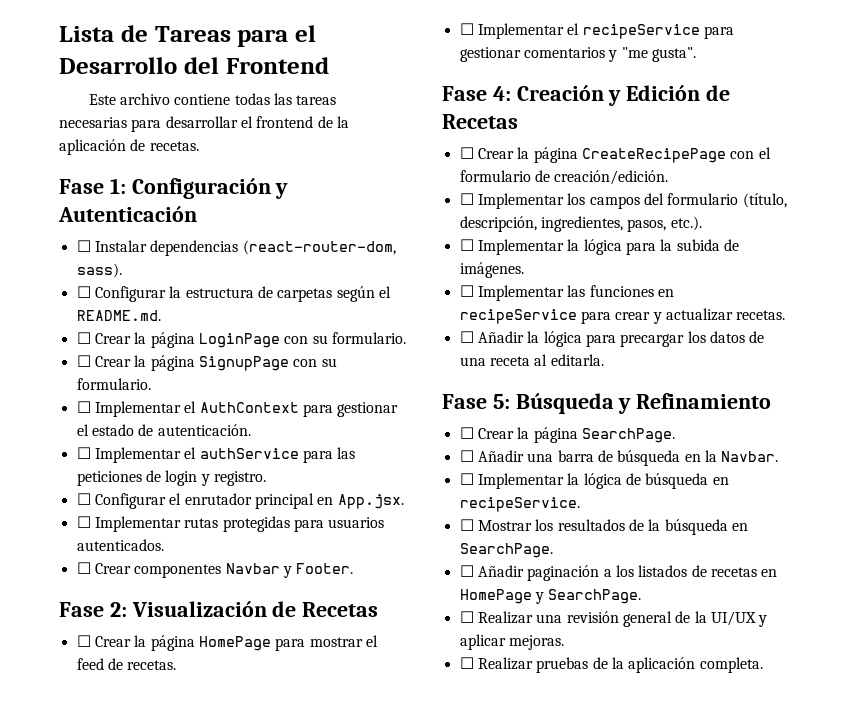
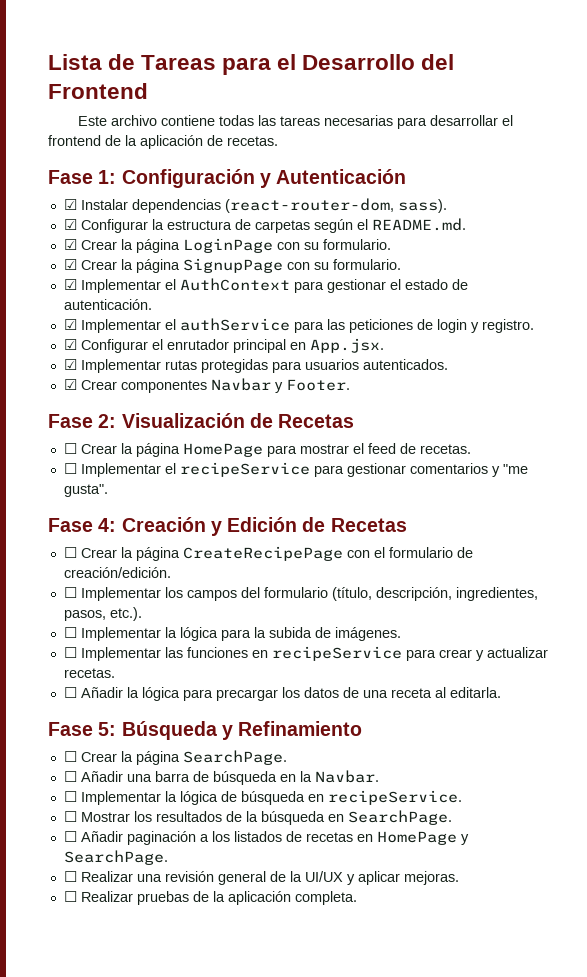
[76,240,91,252] ☐ -> [63,199,77,210] ☑
[76,286,91,298] ☐ -> [63,219,77,230] ☑
[76,332,91,344] ☐ -> [63,239,77,250] ☑
[76,355,91,367] ☐ -> [63,259,77,270] ☑
[76,401,91,413] ☐ -> [63,279,77,290] ☑
[76,447,91,459] ☐ -> [63,319,77,330] ☑
[76,493,91,505] ☐ -> [63,339,77,350] ☑
[76,516,91,528] ☐ -> [63,359,77,370] ☑
[76,562,91,574] ☐ -> [63,379,77,390] ☑

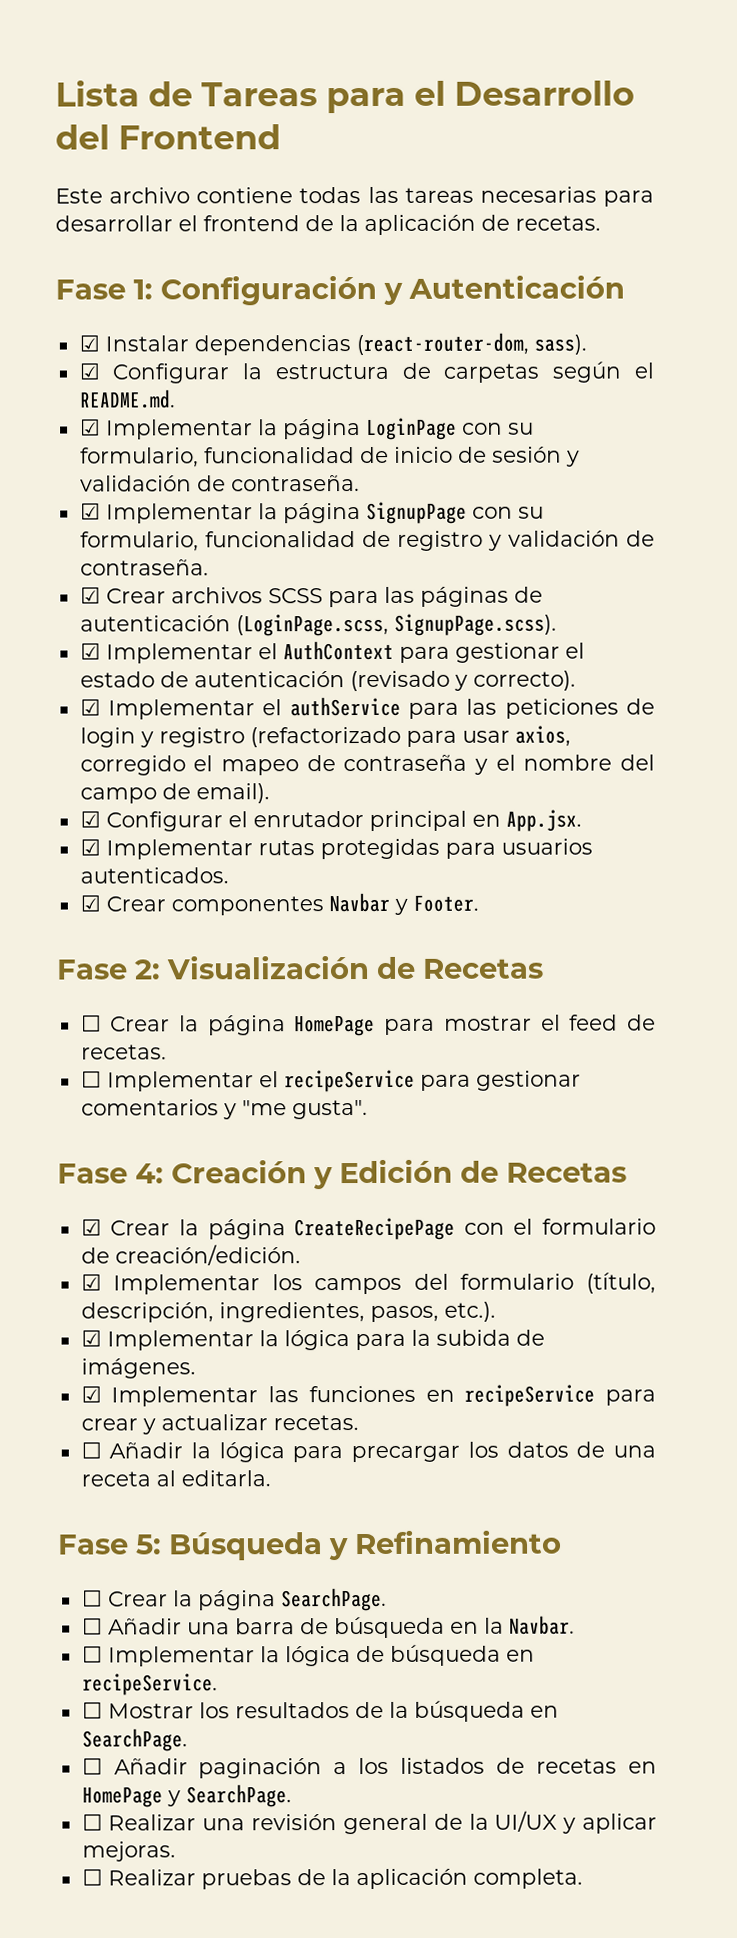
[80,240,117,250] Crear -> [105,419,253,440] Implementar
[322,239,391,250] [63,259,117,270] formulario. // ☑ Crear -> [79,446,580,468] [79,475,360,492] [79,502,253,524] formulario, funcionalidad de inicio de sesión y validación de contraseña. // ☑ Implementar
[332,259,401,270] formulario. -> [79,530,655,552] [79,559,209,576] [79,586,543,608] [79,613,557,637] formulario, funcionalidad de registro y validación de contraseña. // ☑ Crear archivos SCSS para las páginas de autenticación (LoginPage.scss, SignupPage.scss).
[63,299,152,310] autenticación. -> [193,670,576,692] autenticación (revisado y correcto).
[481,319,534,333] registro. -> [158,725,571,748] [79,754,655,776] [79,783,270,804] registro (refactorizado para usar axios, corregido el mapeo de contraseña y el nombre del campo de email).
[63,547,77,558] ☐ -> [80,1218,102,1236] ☑
[63,587,77,598] ☐ -> [80,1273,102,1291] ☑
[63,627,77,638] ☐ -> [80,1329,102,1347] ☑
[63,647,77,658] ☐ -> [80,1385,102,1403] ☑

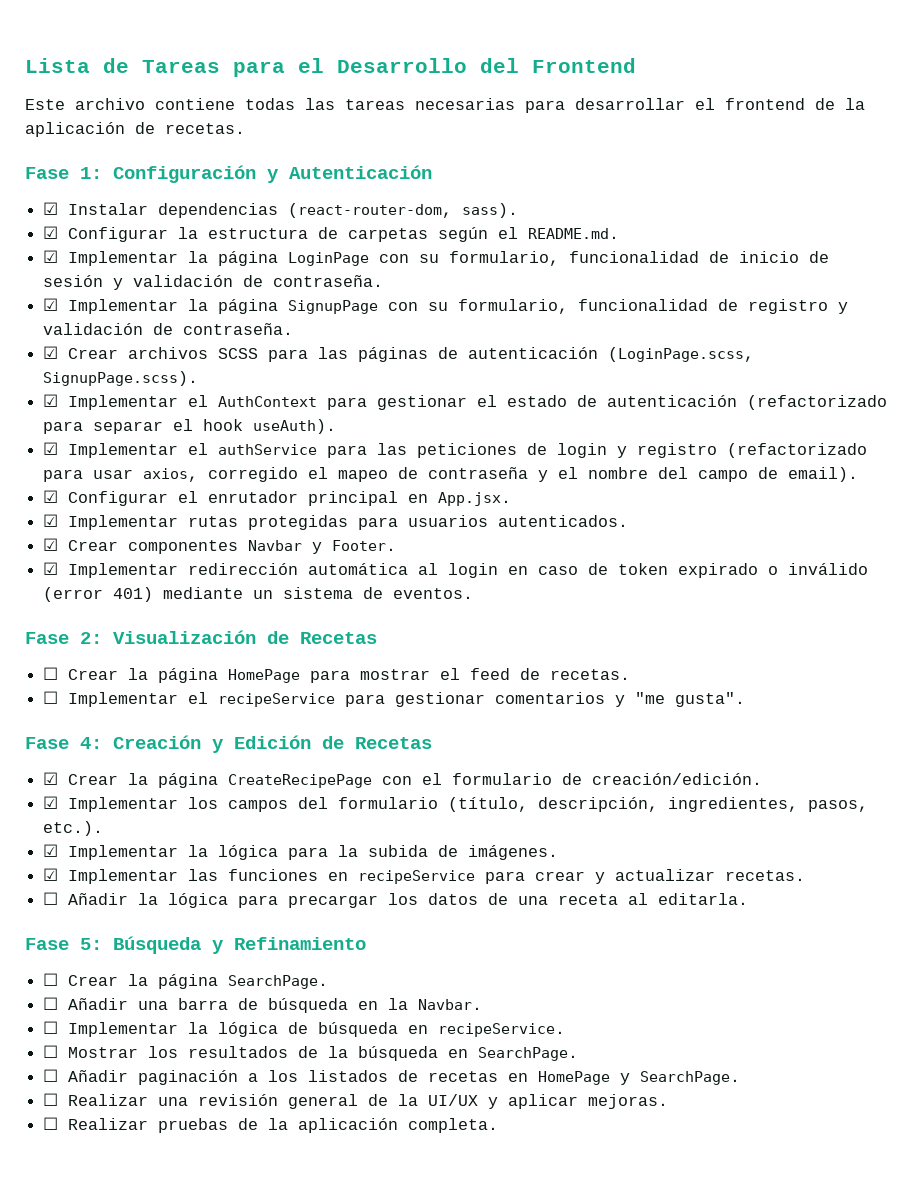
[349,670,576,692] (revisado y correcto). -> [747,395,888,410] [43,419,337,434] (refactorizado para separar el hook useAuth).
(479, 903) none -> [43,562,869,578] [43,587,474,602] // ☑ Implementar redirección automática al login en caso de token expirado o inválido (error 401) mediante un sistema de eventos.

